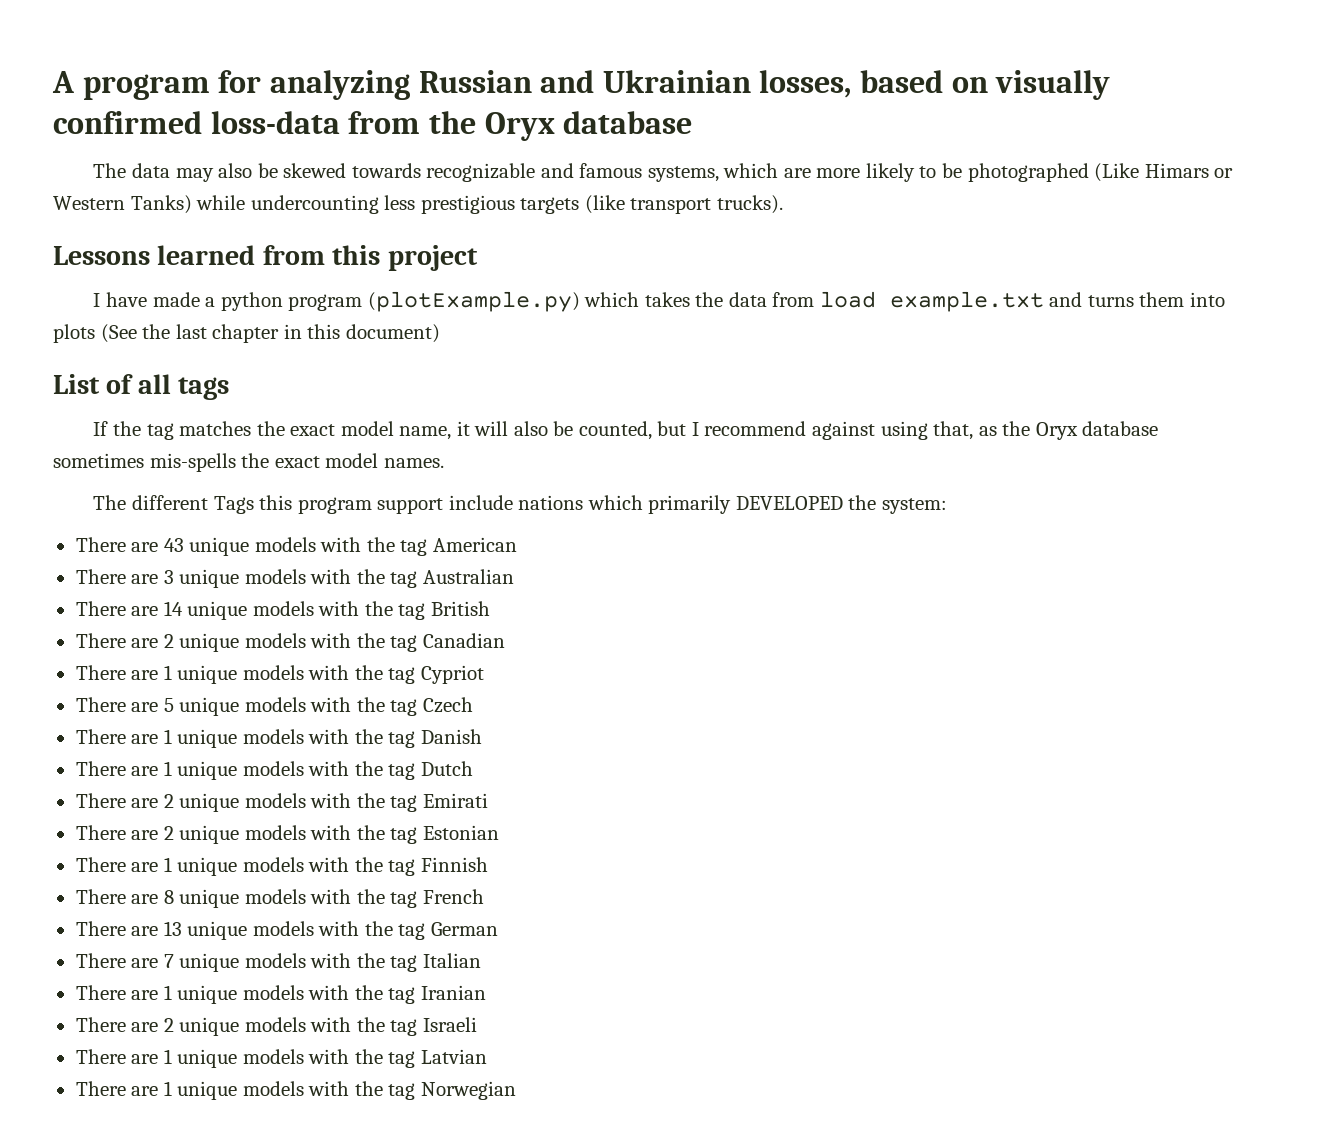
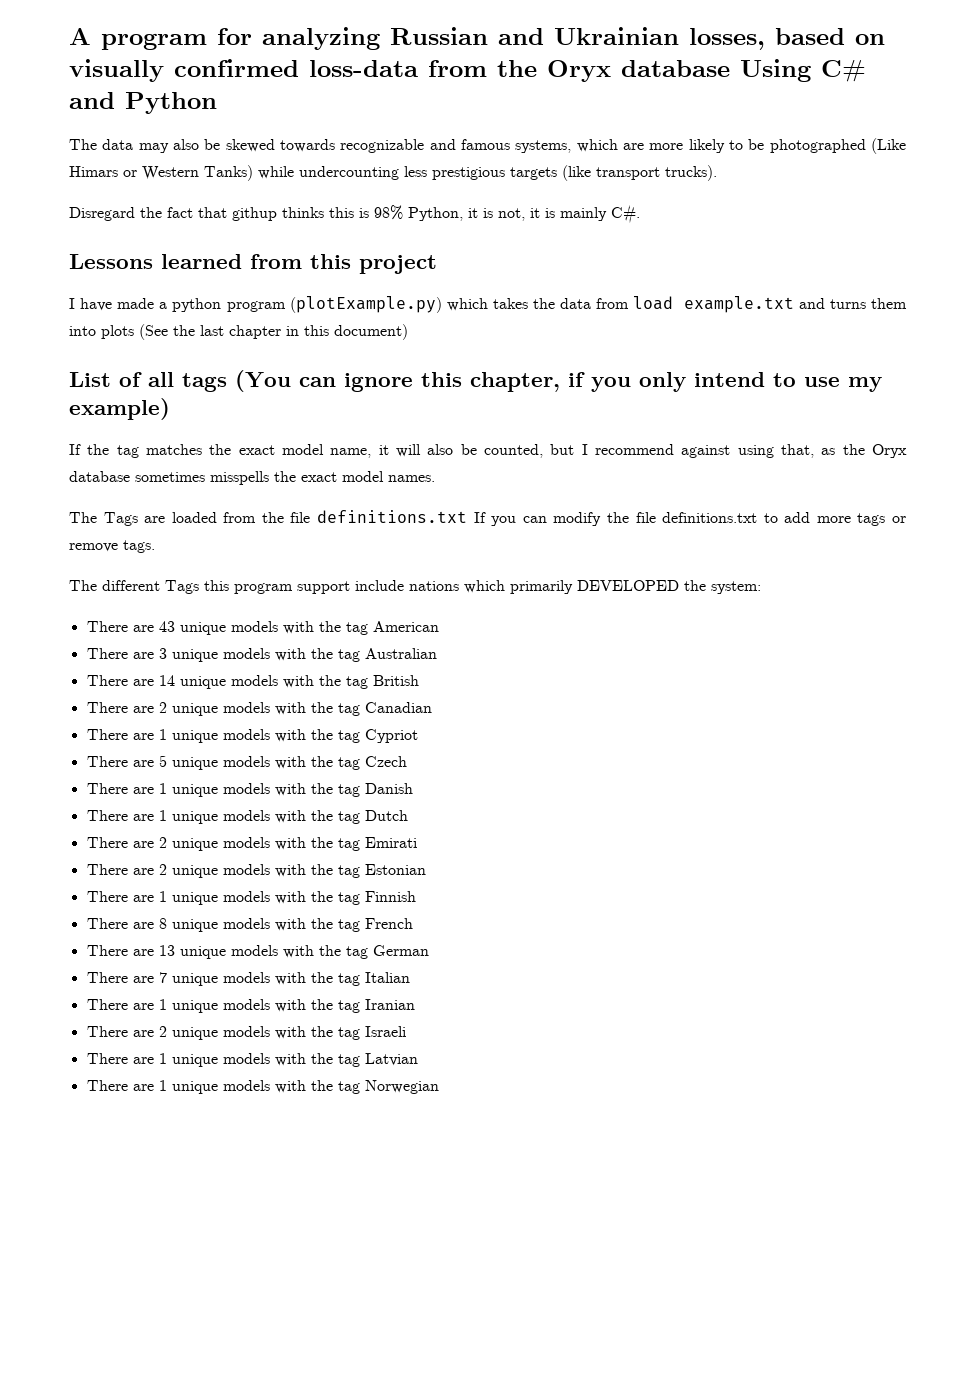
(693, 122) none -> [740,59,866,82] [69,92,217,114] Using C# and Python
(783, 204) none -> [69,204,640,224] // Disregard the fact that githup thinks this is 98% Python, it is not, it is mainly C#.
(230, 388) none -> [235,370,882,392] [69,398,170,420] (You can ignore this chapter, if you only intend to use my example)
[149,453,236,472] mis-spells -> [210,471,269,485] misspells
(444, 463) none -> [69,510,906,526] [69,540,155,553] // The Tags are loaded from the file definitions.txt If you can modify the file definitions.txt to add more tags or remove tags.

